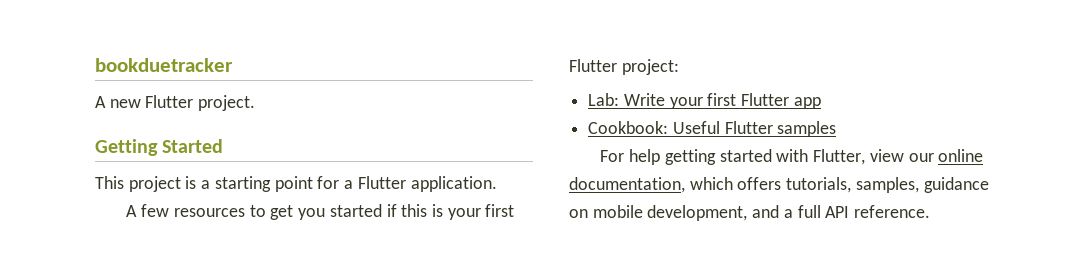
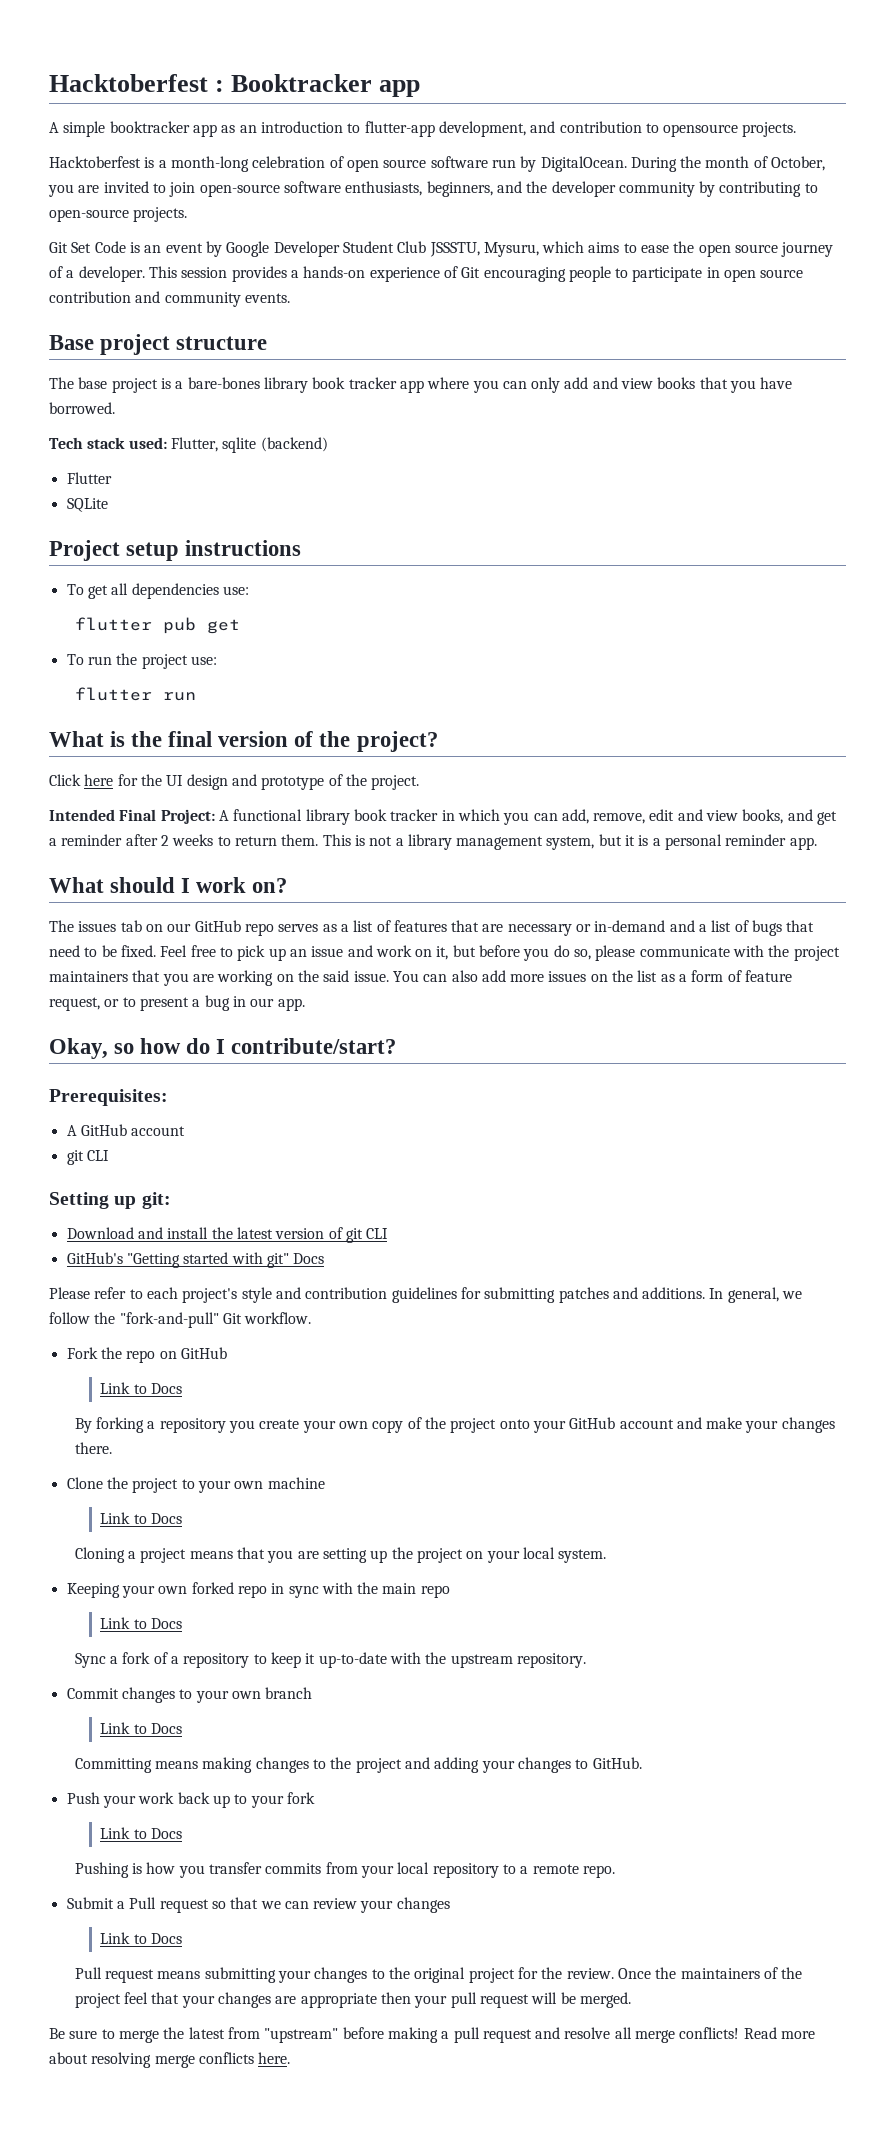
[95,58,233,72] [95,95,256,111] [95,139,224,156] [95,176,497,192] [126,204,515,220] [569,59,679,75] [588,93,821,109] [588,121,837,137] [600,149,984,165] [569,177,989,193] [569,205,931,221] bookduetracker // A new Flutter project. // Getting Started // This project is a starting point for a Flutter application. // A few resources to get you started if this is your first Flutter project: // Lab: Write your first Flutter app // Cookbook: Useful Flutter samples // For help getting started with Flutter, view our online documentation, which offers tutorials, samples, guidance on mobile development, and a full API reference. -> [49,74,421,97] [49,121,797,137] [49,156,826,172] [48,181,818,197] [49,207,188,222] [49,241,834,257] [49,266,804,282] [49,291,290,307] [49,334,268,355] [49,377,793,393] [49,402,115,414] [49,437,328,453] [66,472,112,484] [66,498,108,512] [49,540,302,561] [66,583,249,599] [74,617,240,634] [66,653,217,669] [74,687,196,701] [49,731,438,752] [49,774,420,790] [49,809,838,825] [49,834,817,850] [49,877,288,893] [49,920,815,936] [49,945,840,961] [49,970,793,986] [49,995,305,1011] [49,1038,397,1059] [49,1089,168,1106] [66,1124,186,1136] [66,1150,109,1165] [49,1192,171,1209] [66,1227,389,1243] [66,1252,325,1268] [49,1287,803,1303] [49,1312,312,1328] [66,1347,227,1363] [100,1382,183,1394] [74,1417,835,1433] [74,1442,112,1454] [66,1477,325,1493] [100,1512,183,1524] [74,1547,607,1563] [66,1582,450,1598] [100,1617,183,1629] [74,1652,586,1668] [66,1687,313,1703] [100,1722,183,1734] [74,1757,642,1773] [66,1792,315,1808] [100,1827,183,1839] [74,1862,615,1878] [66,1897,450,1913] [100,1932,183,1944] [74,1967,803,1983] [74,1992,631,2008] [49,2027,816,2043] [49,2052,291,2068] Hacktoberfest : Booktracker app // A simple booktracker app as an introduction to flutter-app development, and contribution to opensource projects. // Hacktoberfest is a month-long celebration of open source software run by DigitalOcean. During the month of October, you are invited to join open-source software enthusiasts, beginners, and the developer community by contributing to open-source projects. // Git Set Code is an event by Google Developer Student Club JSSSTU, Mysuru, which aims to ease the open source journey of a developer. This session provides a hands-on experience of Git encouraging people to participate in open source contribution and community events. // Base project structure // The base project is a bare-bones library book tracker app where you can only add and view books that you have borrowed. // Tech stack used: Flutter, sqlite (backend) // Flutter // SQLite // Project setup instructions // To get all dependencies use: // flutter pub get // To run the project use: // flutter run // What is the final version of the project? // Click here for the UI design and prototype of the project. // Intended Final Project: A functional library book tracker in which you can add, remove, edit and view books, and get a reminder after 2 weeks to return them. This is not a library management system, but it is a personal reminder app. // What should I work on? // The issues tab on our GitHub repo serves as a list of features that are necessary or in-demand and a list of bugs that need to be fixed. Feel free to pick up an issue and work on it, but before you do so, please communicate with the project maintainers that you are working on the said issue. You can also add more issues on the list as a form of feature request, or to present a bug in our app. // Okay, so how do I contribute/start? // Prerequisites: // A GitHub account // git CLI // Setting up git: // Download and install the latest version of git CLI // GitHub's "Getting started with git" Docs // Please refer to each project's style and contribution guidelines for submitting patches and additions. In general, we follow the "fork-and-pull" Git workflow. // Fork the repo on GitHub // Link to Docs // By forking a repository you create your own copy of the project onto your GitHub account and make your changes there. // Clone the project to your own machine // Link to Docs // Cloning a project means that you are setting up the project on your local system. // Keeping your own forked repo in sync with the main repo // Link to Docs // Sync a fork of a repository to keep it up-to-date with the upstream repository. // Commit changes to your own branch // Link to Docs // Committing means making changes to the project and adding your changes to GitHub. // Push your work back up to your fork // Link to Docs // Pushing is how you transfer commits from your local repository to a remote repo. // Submit a Pull request so that we can review your changes // Link to Docs // Pull request means submitting your changes to the original project for the review. Once the maintainers of the project feel that your changes are appropriate then your pull request will be merged. // Be sure to merge the latest from "upstream" before making a pull request and resolve all merge conflicts! Read more about resolving merge conflicts here.

